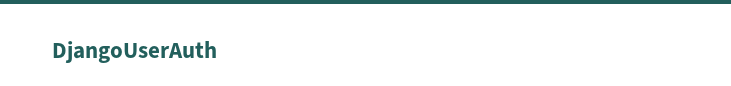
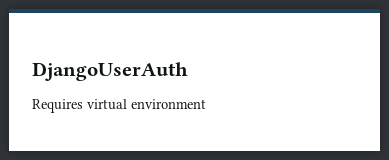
(217, 52) none -> [32,99,206,113] // Requires virtual environment

